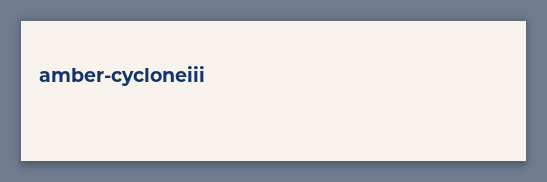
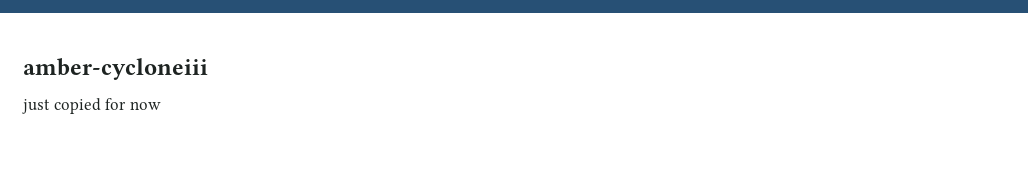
(205, 76) none -> [22,98,161,114] // just copied for now

